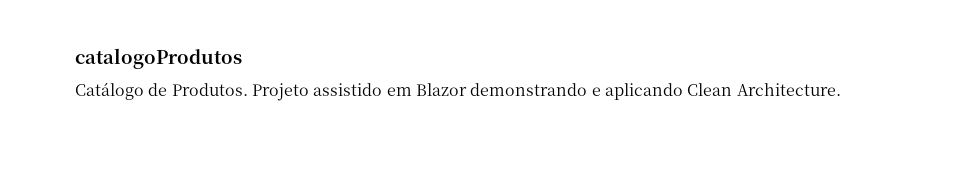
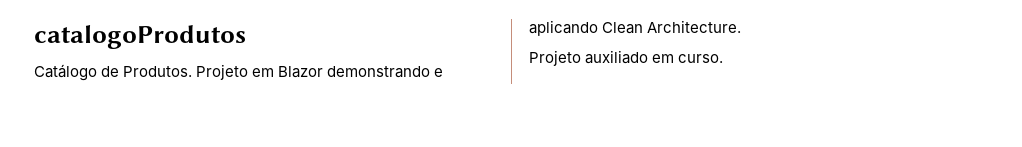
[313,83,383,96] assistido -> (249, 72) none
(841, 89) none -> [529,50,724,66] // Projeto auxiliado em curso.

